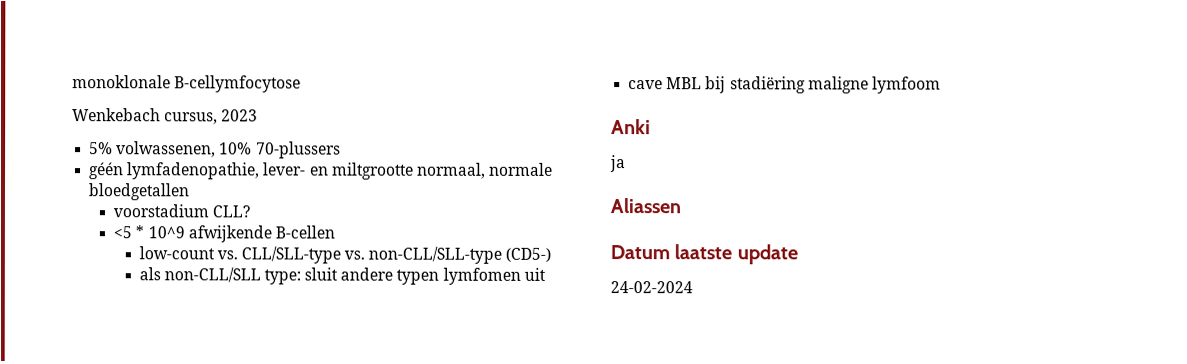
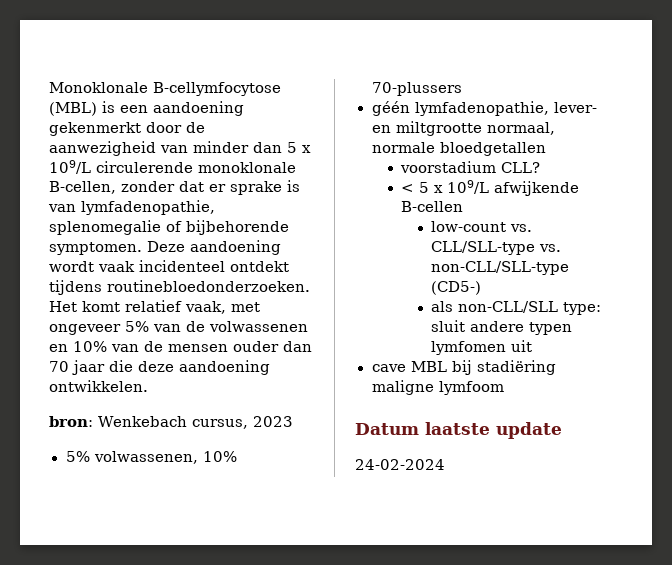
[72,75,302,93] monoklonale B-cellymfocytose // -> [49,82,281,96] [49,101,244,116] [49,122,205,136] [49,141,311,156] [49,160,296,174] [49,180,300,195] [48,200,215,215] [49,220,289,235] [49,240,281,255] [49,260,289,272] [49,280,310,295] [49,300,260,314] [49,321,308,335] [49,341,312,352] [49,360,270,375] [49,380,148,392] [49,416,93,427] Monoklonale B-cellymfocytose (MBL) is een aandoening gekenmerkt door de aanwezigheid van minder dan 5 x 109/L circulerende monoklonale B-cellen, zonder dat er sprake is van lymfadenopathie, splenomegalie of bijbehorende symptomen. Deze aandoening wordt vaak incidenteel ontdekt tijdens routinebloedonderzoeken. Het komt relatief vaak, met ongeveer 5% van de volwassenen en 10% van de mensen ouder dan 70 jaar die deze aandoening ontwikkelen. // bron:
[113,225,185,239] <5 * 10^9 -> [401,180,490,194] < 5 x 109/L
[611,119,651,135] [610,155,626,173] [610,198,681,214] // Anki // ja // Aliassen -> (504, 388) none

